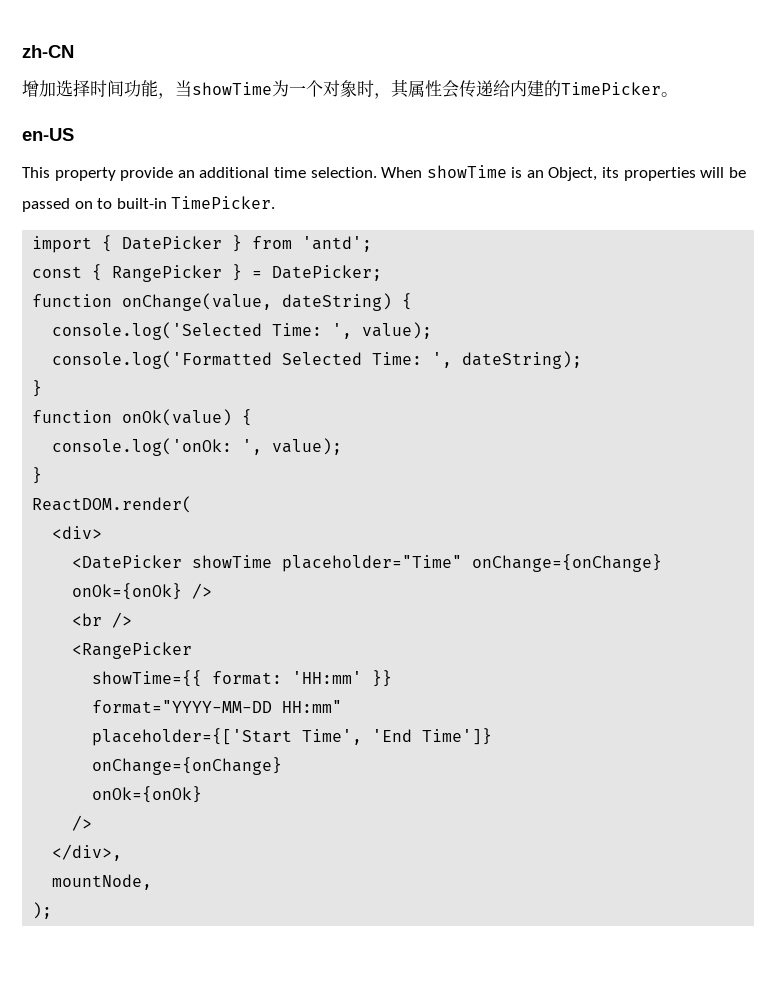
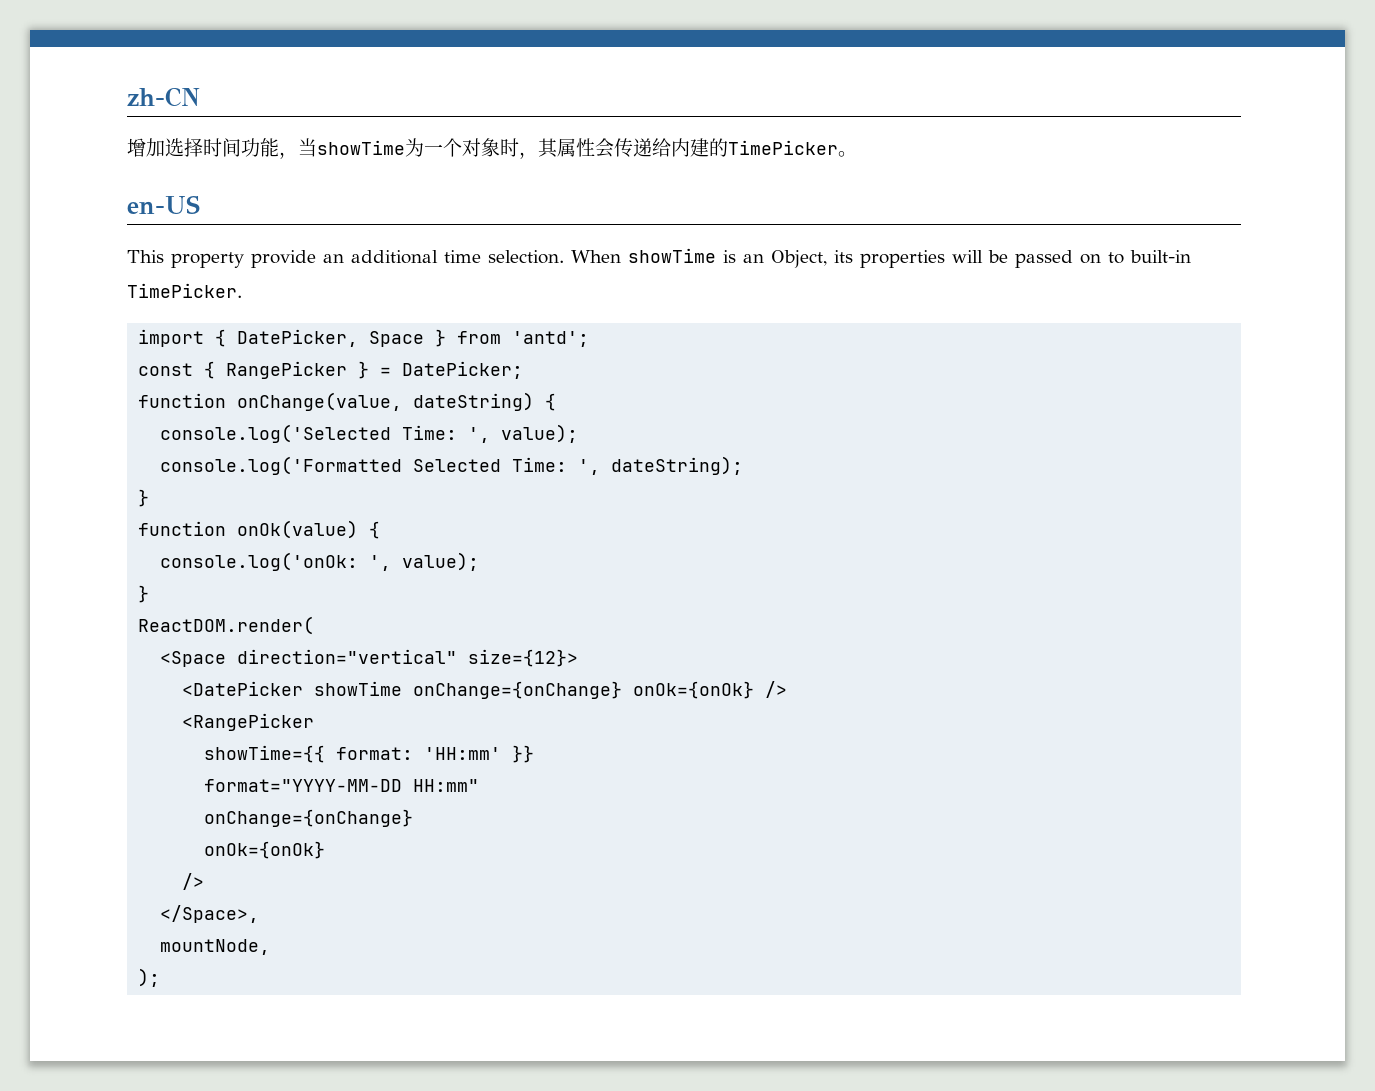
[122,236,223,250] DatePicker -> [237,329,425,347] DatePicker, Space
[52,526,103,539] <div> -> [160,649,579,667] <Space direction="vertical" size={12}>
[282,555,463,572] placeholder="Time" -> (403, 688) none
[72,612,133,628] // <br /> -> (788, 689) none
[92,728,493,746] // placeholder={['Start Time', 'End Time']} -> (480, 785) none
[52,844,123,861] </div>, -> [160,905,260,923] </Space>,

